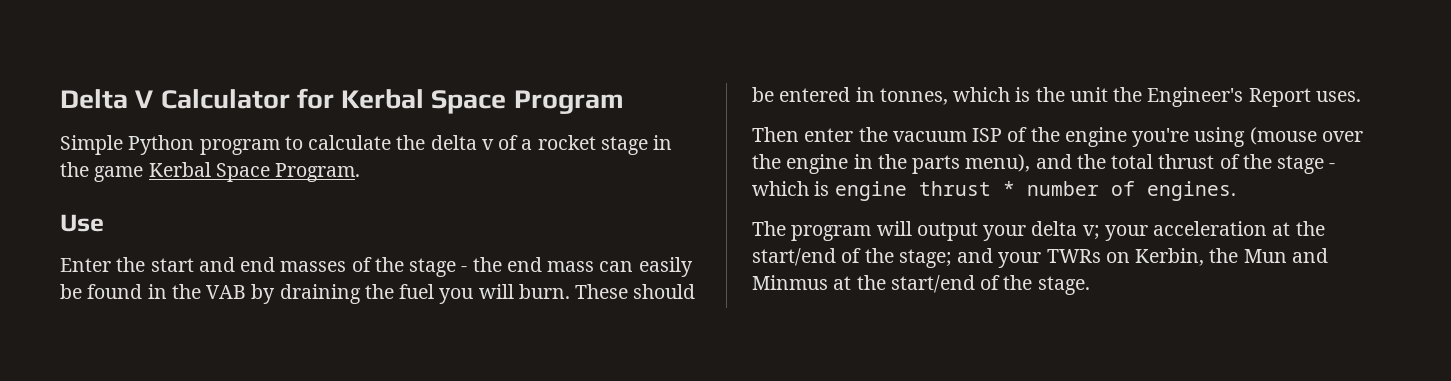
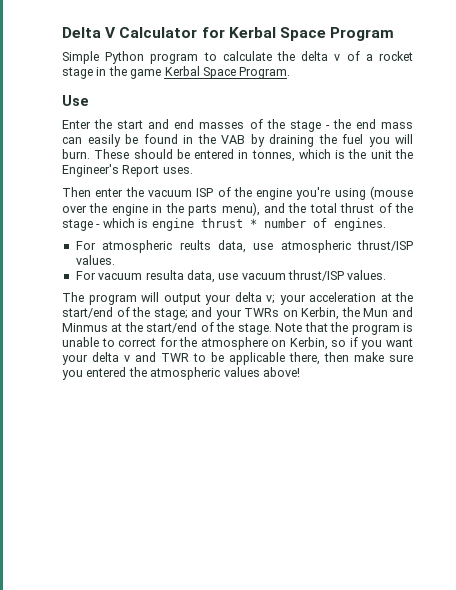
(1236, 191) none -> [75,240,413,253] [75,255,115,265] [75,270,387,283] // For atmospheric reults data, use atmospheric thrust/ISP values. // For vacuum resulta data, use vacuum thrust/ISP values.
(1090, 285) none -> [275,322,414,335] [62,337,413,350] [62,352,413,365] [62,367,300,380] Note that the program is unable to correct for the atmosphere on Kerbin, so if you want your delta v and TWR to be applicable there, then make sure you entered the atmospheric values above!

